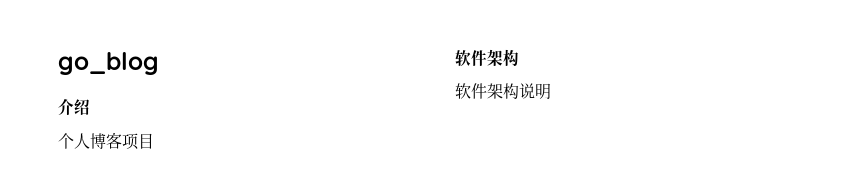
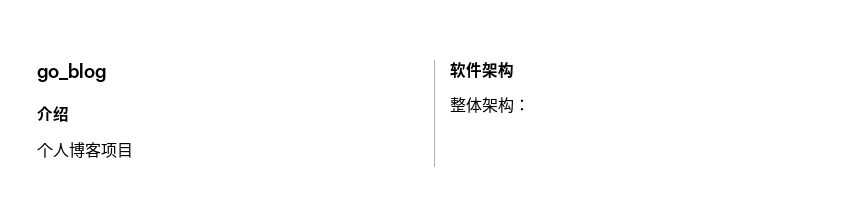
[455,83,551,100] 软件架构说明 -> [450,97,530,114] 整体架构：

